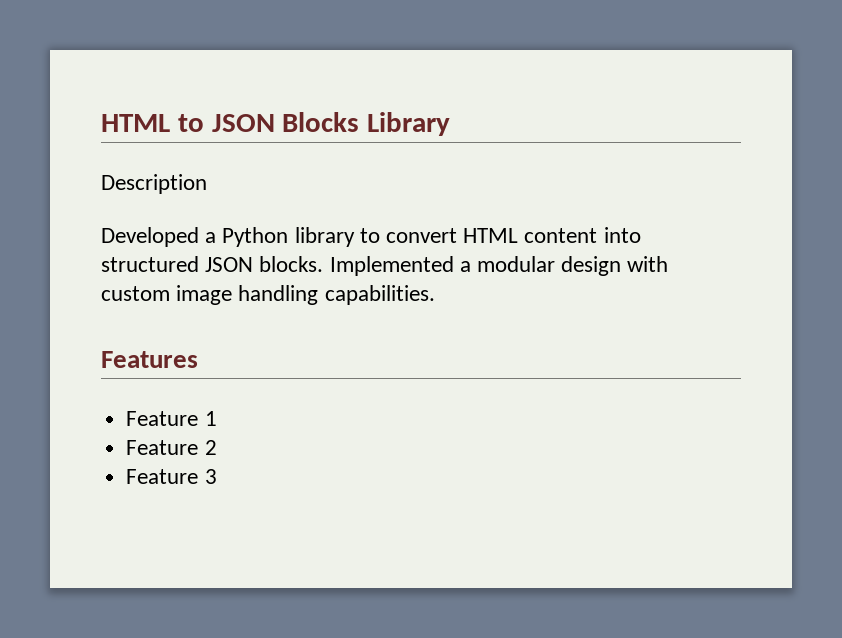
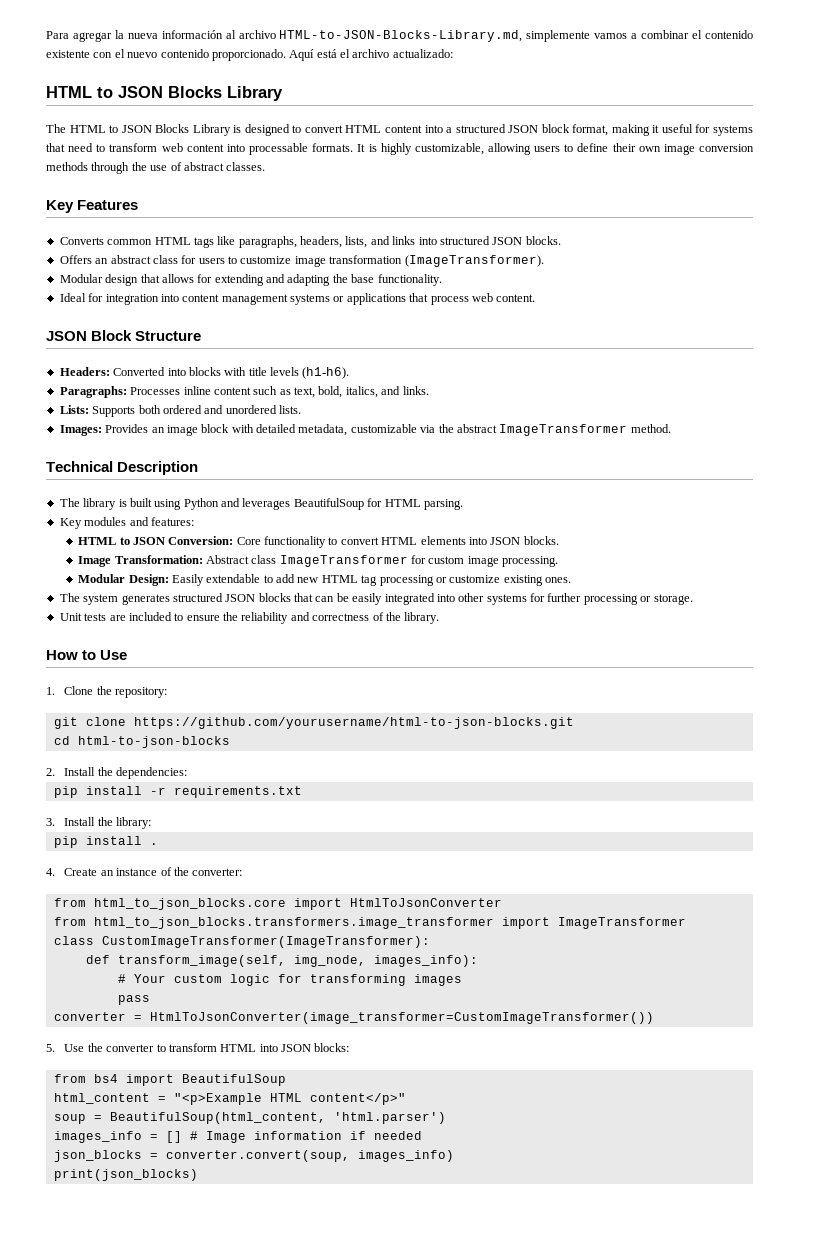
(101, 123) none -> [46,30,753,42] [46,49,453,61] Para agregar la nueva información al archivo HTML-to-JSON-Blocks-Library.md, simplemente vamos a combinar el contenido existente con el nuevo contenido proporcionado. Aquí está el archivo actualizado: //
[101,174,207,194] [101,227,355,247] Description // Developed a Python library -> [46,124,290,136] The HTML to JSON Blocks Library is designed
[101,256,669,276] [101,285,435,305] [101,351,198,368] [126,411,217,426] [126,440,217,455] [126,469,217,484] structured JSON blocks. Implemented a modular design with custom image handling capabilities. // Features // Feature 1 // Feature 2 // Feature 3 -> [446,124,753,136] [46,143,754,155] [46,162,266,174] [46,200,139,213] [59,236,561,248] [59,255,544,267] [59,274,442,286] [59,293,536,305] [46,330,202,341] [59,367,350,379] [59,386,429,398] [59,405,301,417] [59,424,671,436] [46,461,199,475] [59,498,463,510] [59,517,194,529] [78,536,559,548] [78,555,559,567] [78,574,572,586] [59,593,693,605] [59,612,440,624] [46,650,128,660] [46,686,168,698] [53,717,574,729] [53,736,230,748] [46,767,188,779] [53,786,302,798] [46,817,152,829] [53,836,158,848] [46,867,243,876] [53,898,502,910] [53,917,686,929] [53,936,430,948] [85,955,478,967] [117,974,462,986] [117,995,150,1005] [53,1012,654,1024] [46,1043,350,1052] [53,1074,286,1086] [53,1093,406,1105] [53,1112,446,1124] [53,1131,422,1143] [53,1150,454,1162] [53,1169,198,1181] a structured JSON block format, making it useful for systems that need to transform web content into processable formats. It is highly customizable, allowing users to define their own image conversion methods through the use of abstract classes. // Key Features // Converts common HTML tags like paragraphs, headers, lists, and links into structured JSON blocks. // Offers an abstract class for users to customize image transformation (ImageTransformer). // Modular design that allows for extending and adapting the base functionality. // Ideal for integration into content management systems or applications that process web content. // JSON Block Structure // Headers: Converted into blocks with title levels (h1-h6). // Paragraphs: Processes inline content such as text, bold, italics, and links. // Lists: Supports both ordered and unordered lists. // Images: Provides an image block with detailed metadata, customizable via the abstract ImageTransformer method. // Technical Description // The library is built using Python and leverages BeautifulSoup for HTML parsing. // Key modules and features: // HTML to JSON Conversion: Core functionality to convert HTML elements into JSON blocks. // Image Transformation: Abstract class ImageTransformer for custom image processing. // Modular Design: Easily extendable to add new HTML tag processing or customize existing ones. // The system generates structured JSON blocks that can be easily integrated into other systems for further processing or storage. // Unit tests are included to ensure the reliability and correctness of the library. // How to Use // 1. Clone the repository: // git clone https://github.com/yourusername/html-to-json-blocks.git // cd html-to-json-blocks // 2. Install the dependencies: // pip install -r requirements.txt // 3. Install the library: // pip install . // 4. Create an instance of the converter: // from html_to_json_blocks.core import HtmlToJsonConverter // from html_to_json_blocks.transformers.image_transformer import ImageTransformer // class CustomImageTransformer(ImageTransformer): // def transform_image(self, img_node, images_info): // # Your custom logic for transforming images // pass // converter = HtmlToJsonConverter(image_transformer=CustomImageTransformer()) // 5. Use the converter to transform HTML into JSON blocks: // from bs4 import BeautifulSoup // html_content = "<p>Example HTML content</p>" // soup = BeautifulSoup(html_content, 'html.parser') // images_info = [] # Image information if needed // json_blocks = converter.convert(soup, images_info) // print(json_blocks)

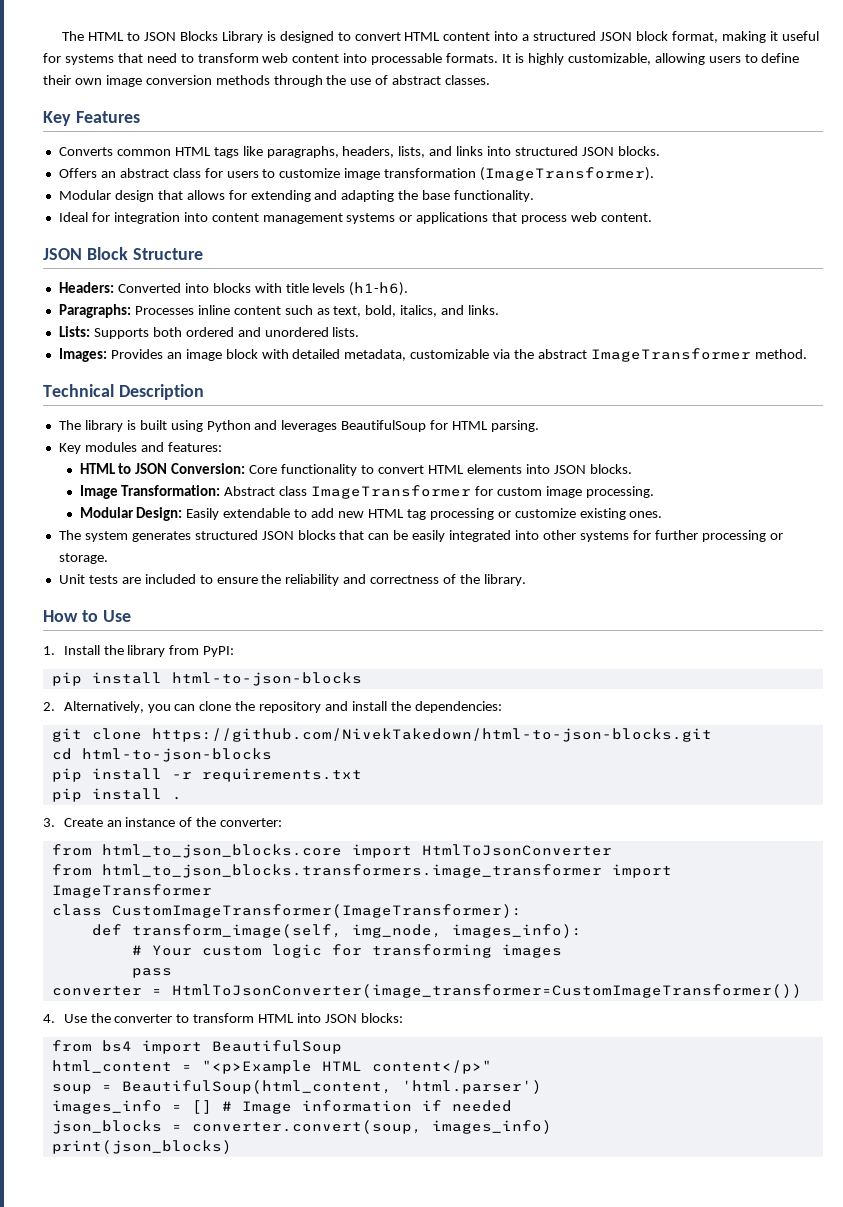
[46,30,753,42] [46,49,453,61] [46,86,283,101] Para agregar la nueva información al archivo HTML-to-JSON-Blocks-Library.md, simplemente vamos a combinar el contenido existente con el nuevo contenido proporcionado. Aquí está el archivo actualizado: // HTML to JSON Blocks Library // -> (62, 36) none
[64,686,168,698] Clone the repository: -> [63,645,235,657] [51,672,362,686] [43,701,502,713] Install the library from PyPI: // pip install html-to-json-blocks // 2. Alternatively, you can clone the repository and install the dependencies:
[133,717,574,729] https://github.com/yourusername/html-to-json-blocks.git -> [151,728,712,742] https://github.com/NivekTakedown/html-to-json-blocks.git
[46,767,188,779] // 2. Install the dependencies: -> (272, 755) none
[46,817,152,829] // 3. Install the library: -> (362, 775) none
[46,868,55,876] 4. -> [43,818,55,827] 3.
[46,1044,55,1052] 5. -> [43,1014,55,1023] 4.

